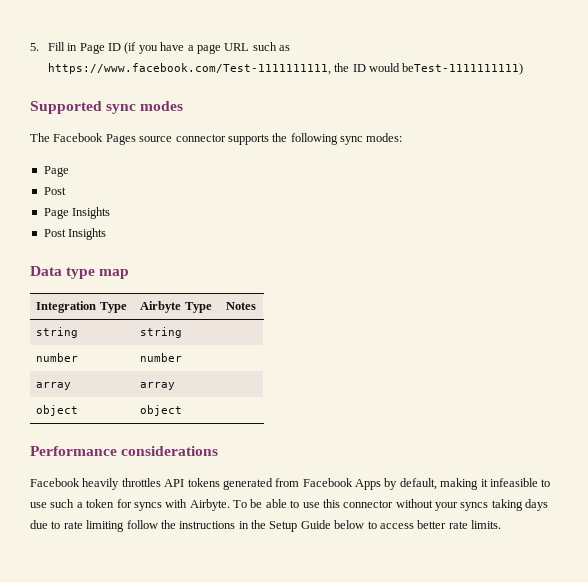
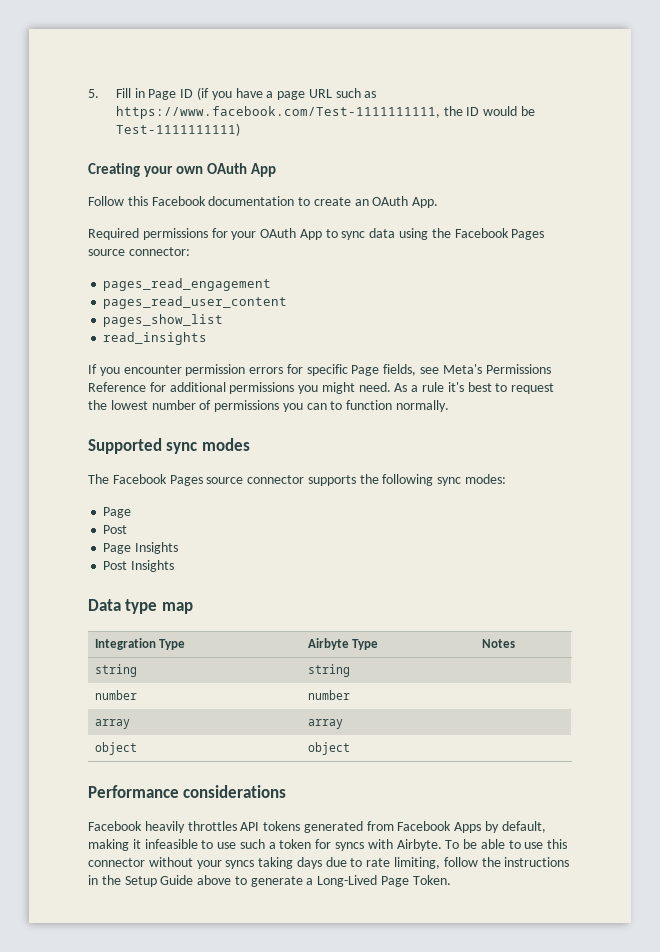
[402,63,524,75] beTest-1111111111) -> [520,106,535,116] [115,123,240,136] [88,163,277,177] [88,196,439,208] [88,228,545,240] [88,247,190,256] [103,278,272,291] [103,296,288,309] [103,314,224,327] [103,332,208,345] [88,364,551,376] [88,382,555,394] [88,400,450,412] be Test-1111111111) // Creating your own OAuth App // Follow this Facebook documentation to create an OAuth App. // Required permissions for your OAuth App to sync data using the Facebook Pages source connector: // pages_read_engagement // pages_read_user_content // pages_show_list // read_insights // If you encounter permission errors for specific Page fields, see Meta's Permissions Reference for additional permissions you might need. As a rule it's best to request the lowest number of permissions you can to function normally.
[86,520,125,532] limiting -> [394,857,441,869] limiting,
[334,520,501,529] below to access better rate limits. -> [197,875,451,887] above to generate a Long-Lived Page Token.

